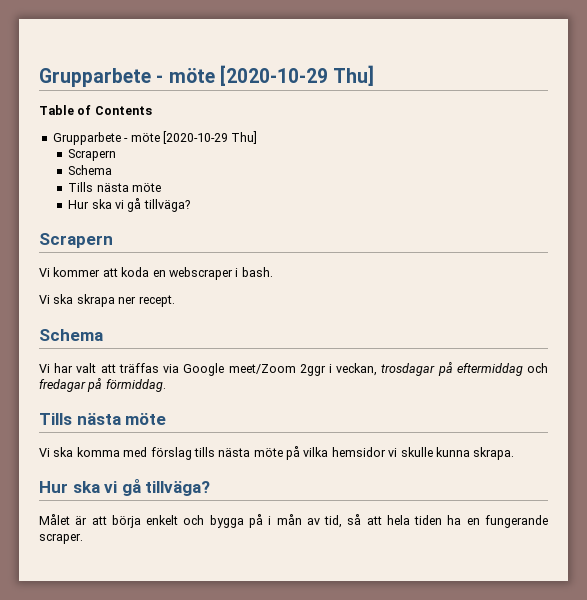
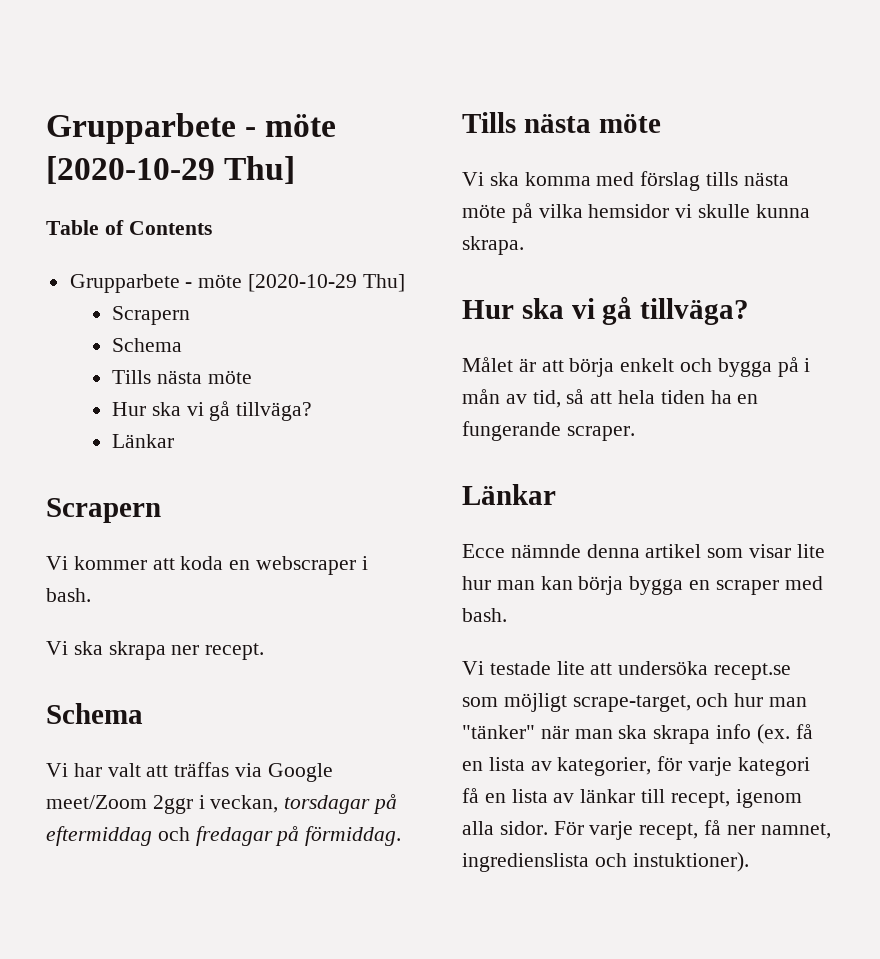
(190, 205) none -> [112,434,175,448] // Länkar
[381,363,436,376] trosdagar -> [284,795,371,814] torsdagar
(83, 538) none -> [462,484,556,505] [462,544,825,558] [462,576,823,595] [462,608,507,622] [462,661,792,680] [462,693,808,712] [462,724,813,744] [462,756,810,776] [462,788,802,808] [462,820,831,840] [462,852,749,872] // Länkar // Ecce nämnde denna artikel som visar lite hur man kan börja bygga en scraper med bash. // Vi testade lite att undersöka recept.se som möjligt scrape-target, och hur man "tänker" när man ska skrapa info (ex. få en lista av kategorier, för varje kategori få en lista av länkar till recept, igenom alla sidor. För varje recept, få ner namnet, ingredienslista och instuktioner).

